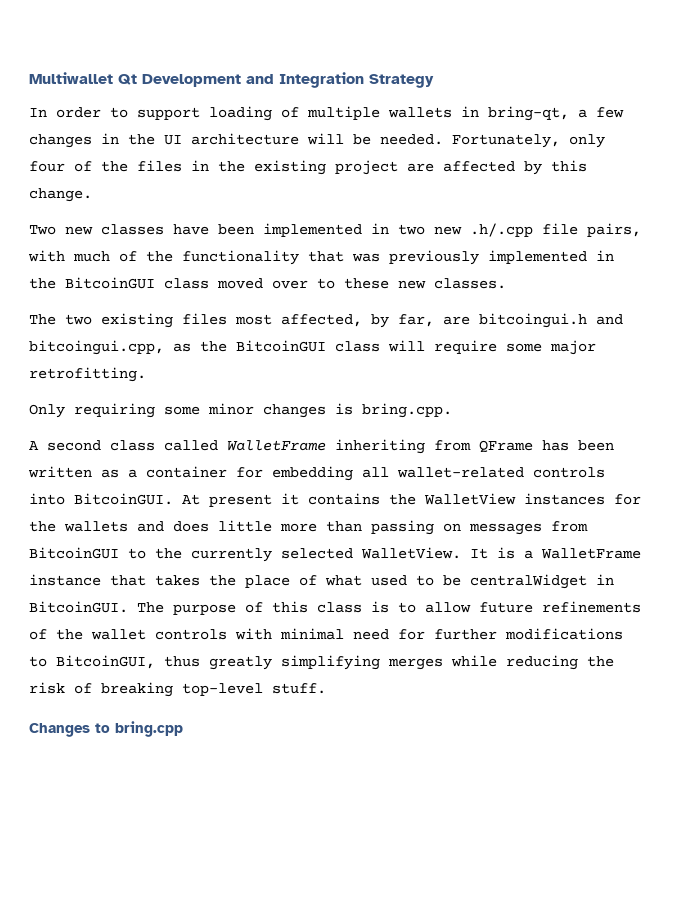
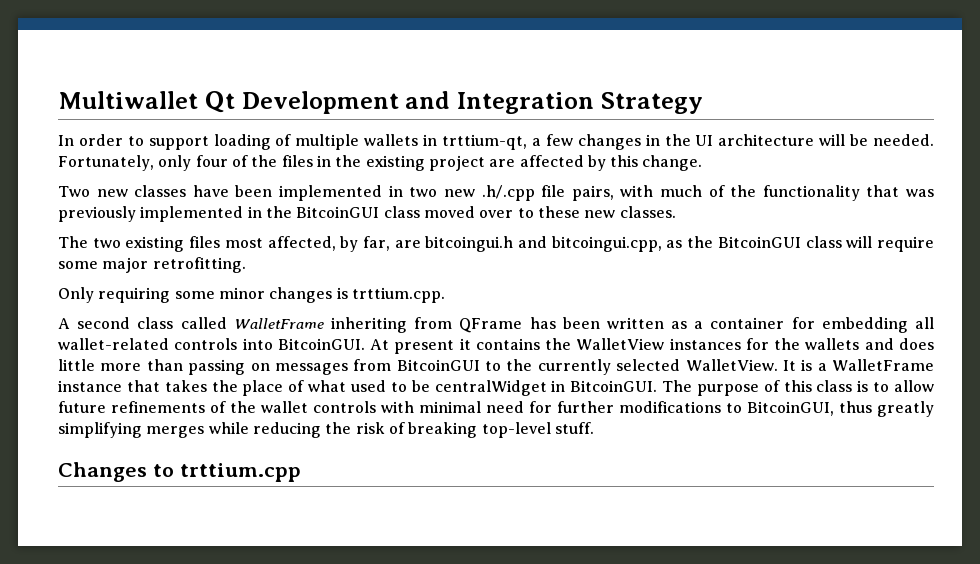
[488,106,569,121] bring-qt, -> [442,134,528,150] trttium-qt,
[362,403,452,418] bring.cpp. -> [351,287,445,303] trttium.cpp.
[115,721,183,737] bring.cpp -> [179,463,301,482] trttium.cpp

